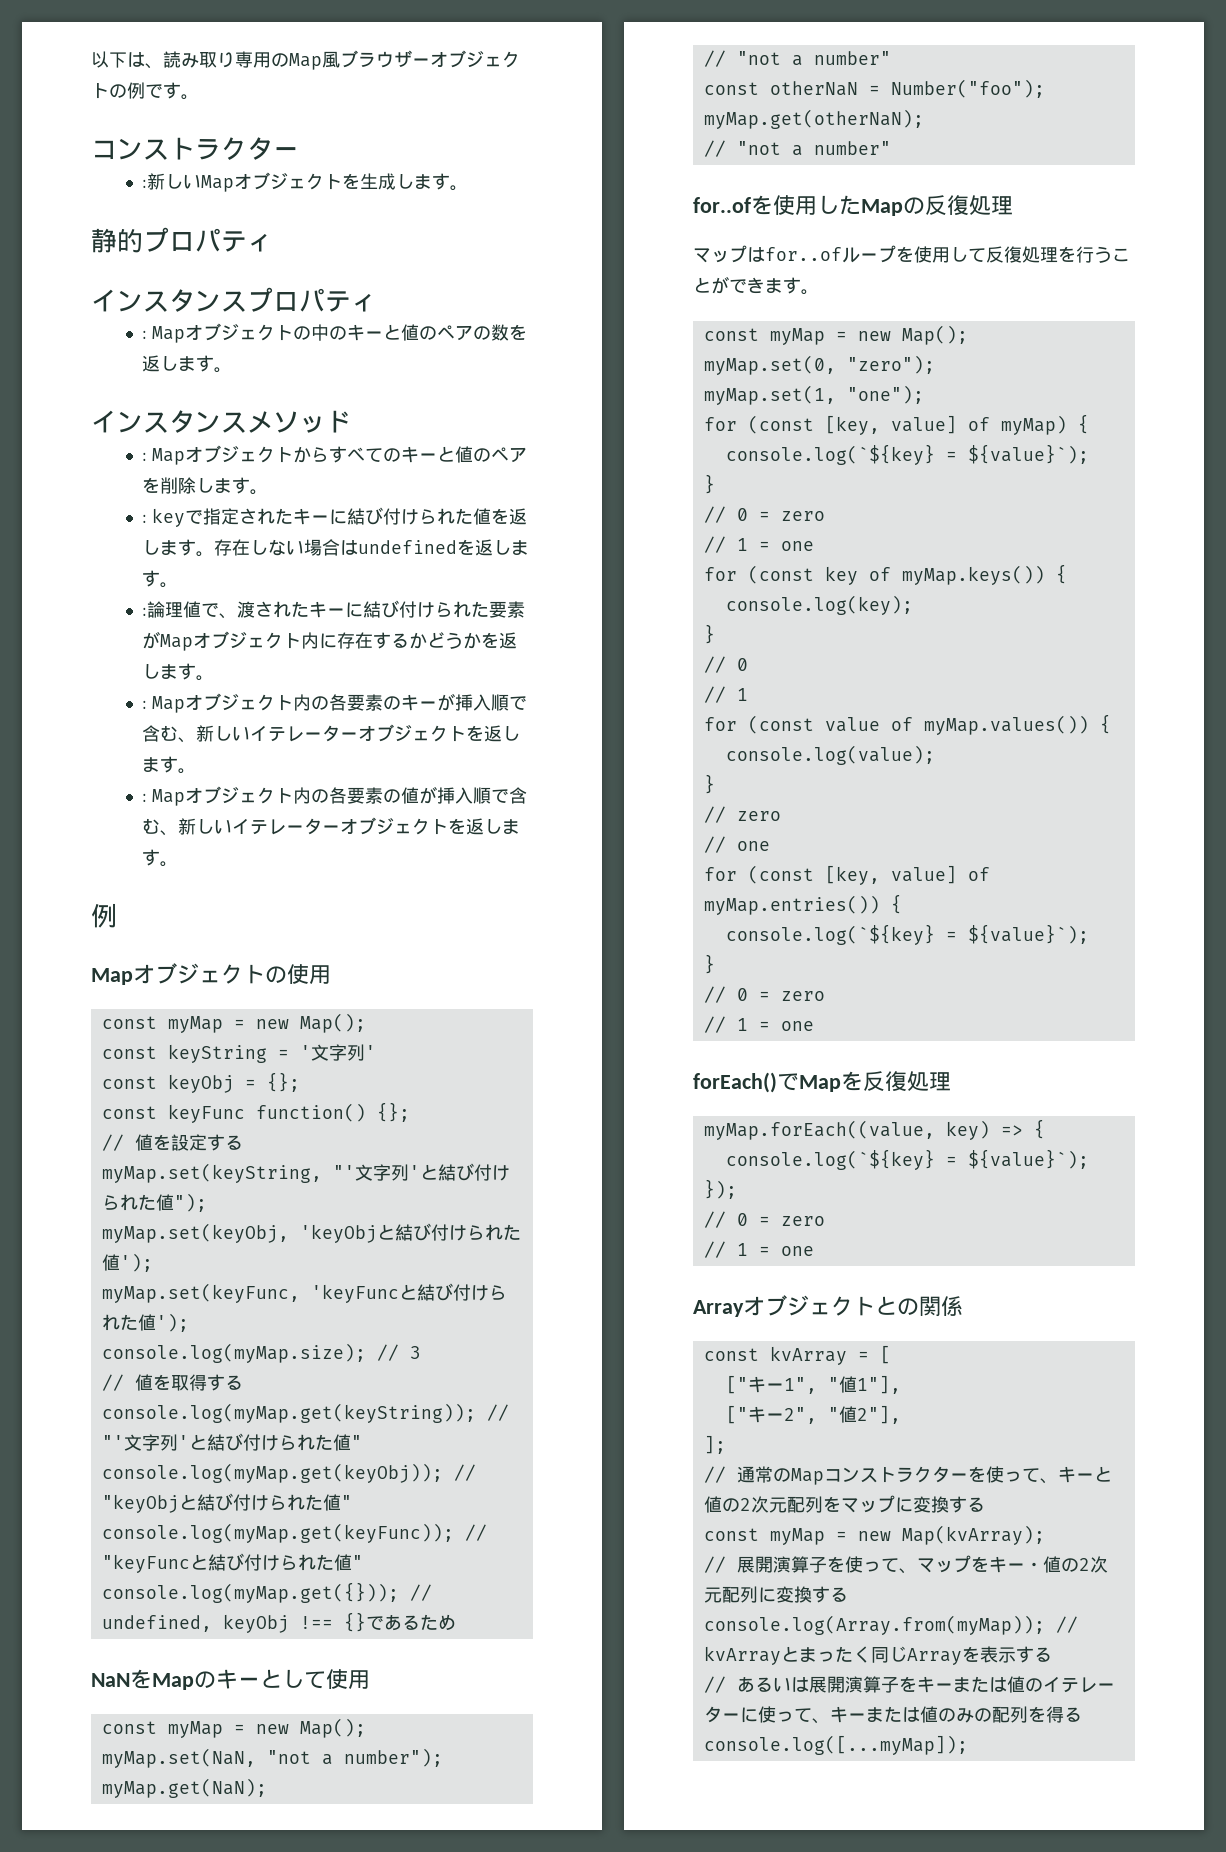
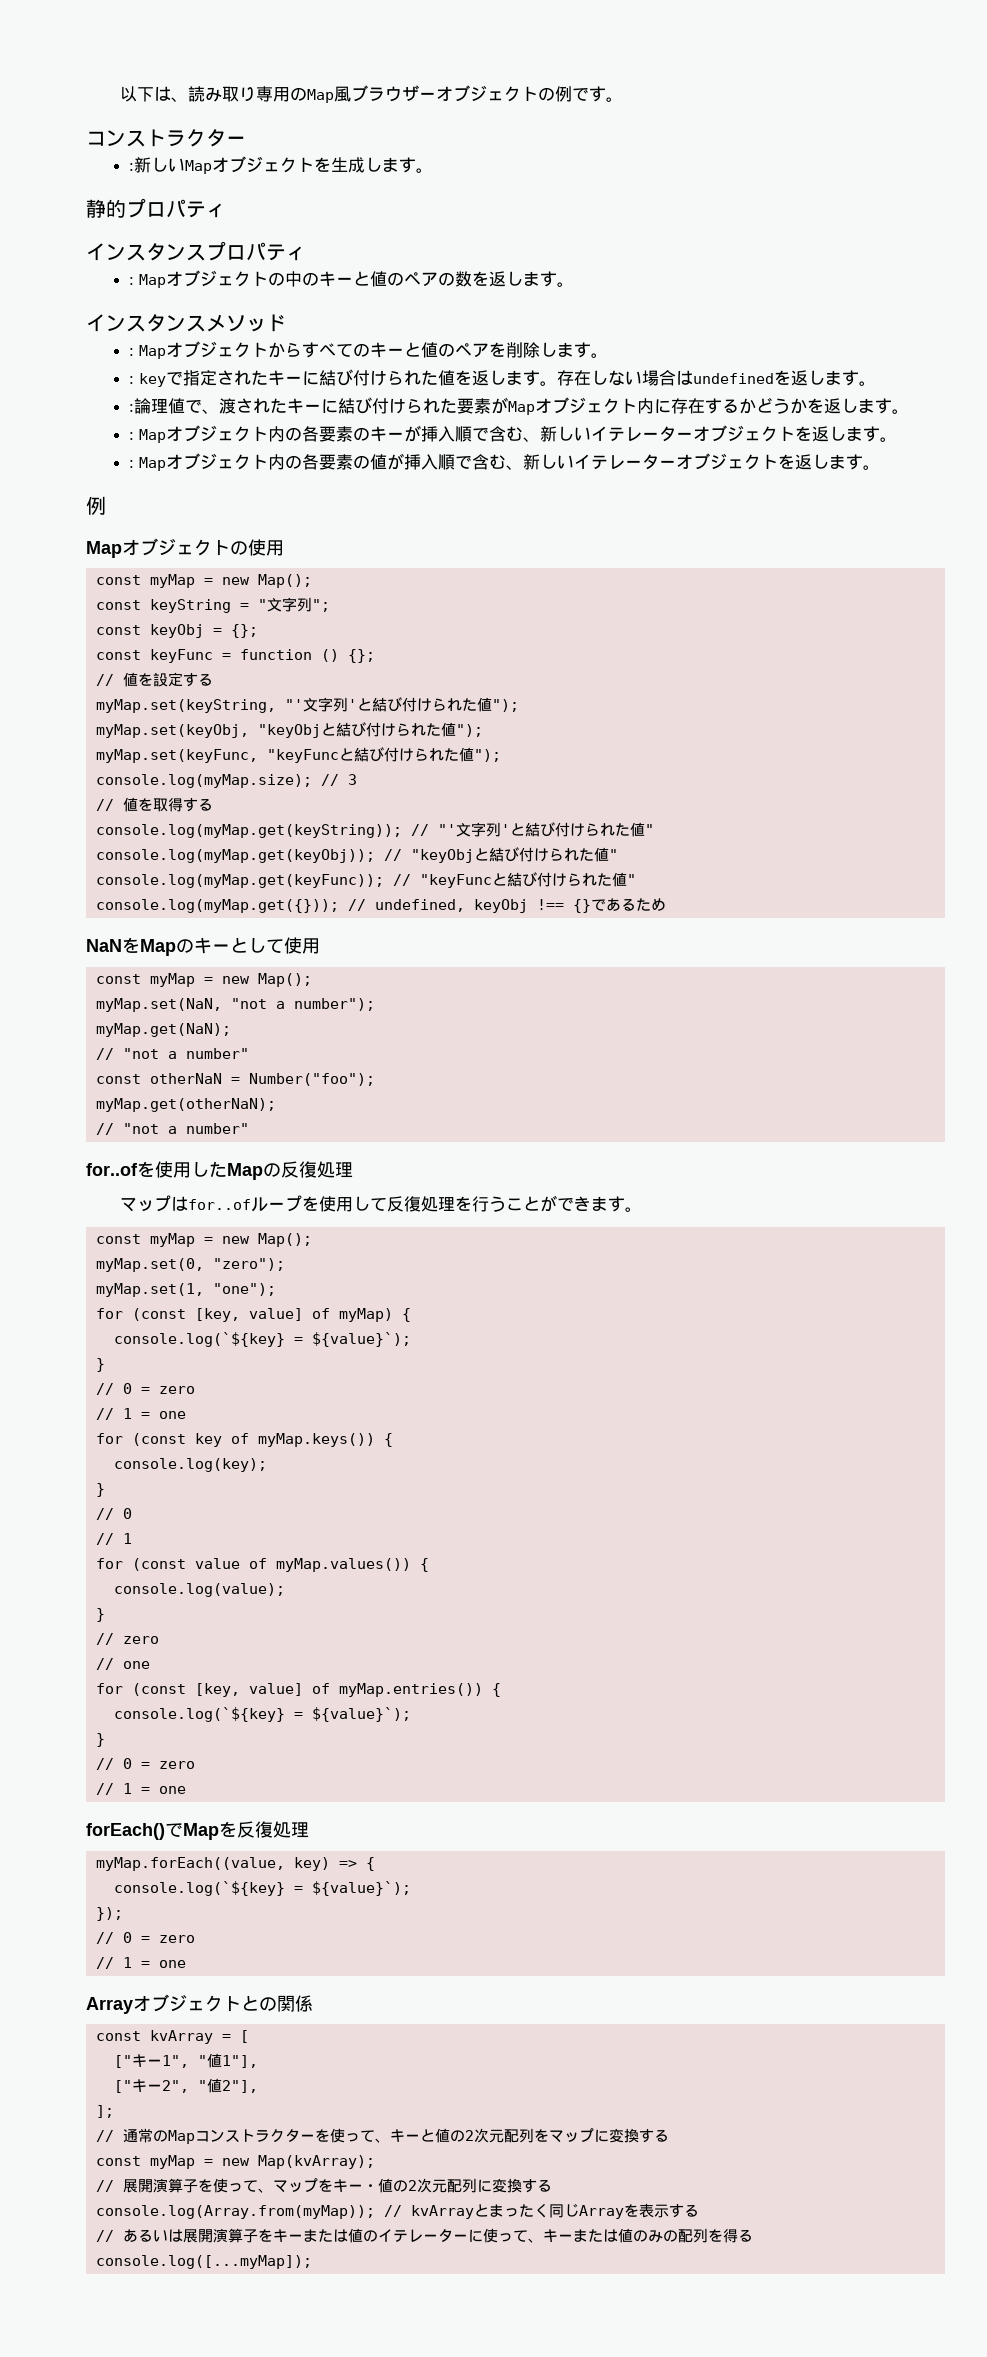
[299,1044,376,1061] '文字列' -> [258,597,331,612] "文字列";
[255,1103,366,1122] function() -> [222,649,340,662] = function ()
[299,1223,521,1243] [101,1253,153,1272] 'keyObjと結び付けられた値'); -> [258,722,484,738] "keyObjと結び付けられた値");
[310,1283,507,1303] [101,1313,189,1332] 'keyFuncと結び付けられた値'); -> [267,747,502,763] "keyFuncと結び付けられた値");

